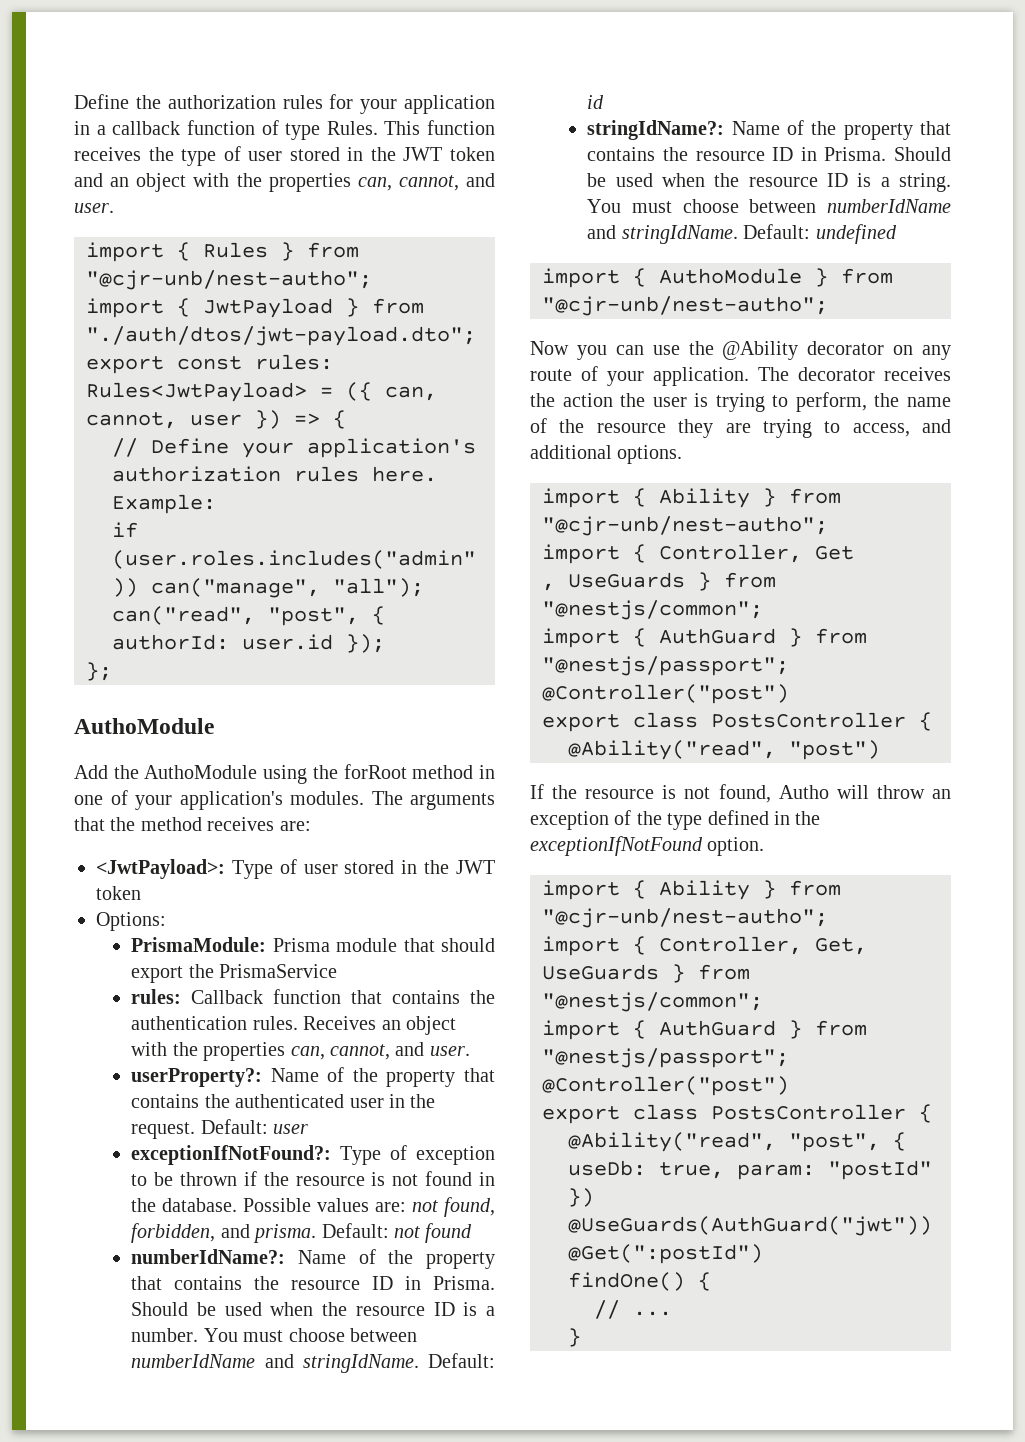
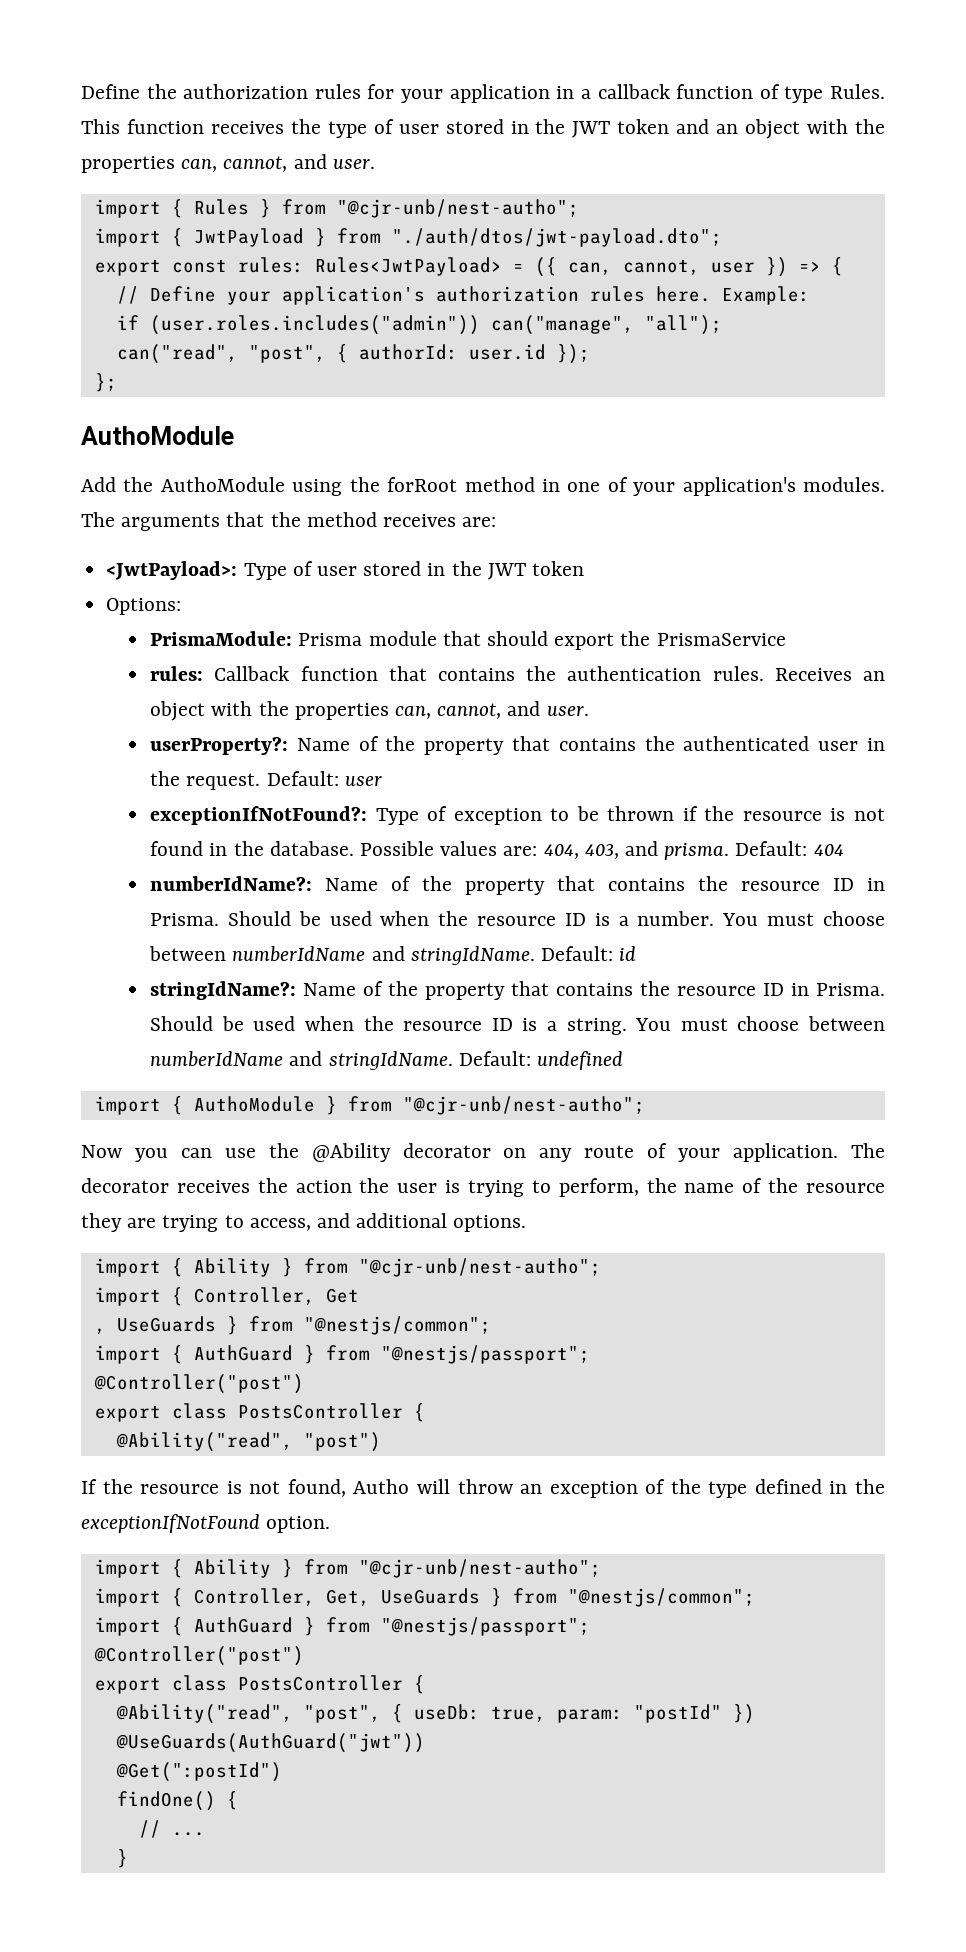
[412,1197,495,1217] [131,1223,216,1243] not found, forbidden, -> [543,844,619,859] 404, 403,
[393,1223,473,1243] not found -> [813,844,844,856] 404

